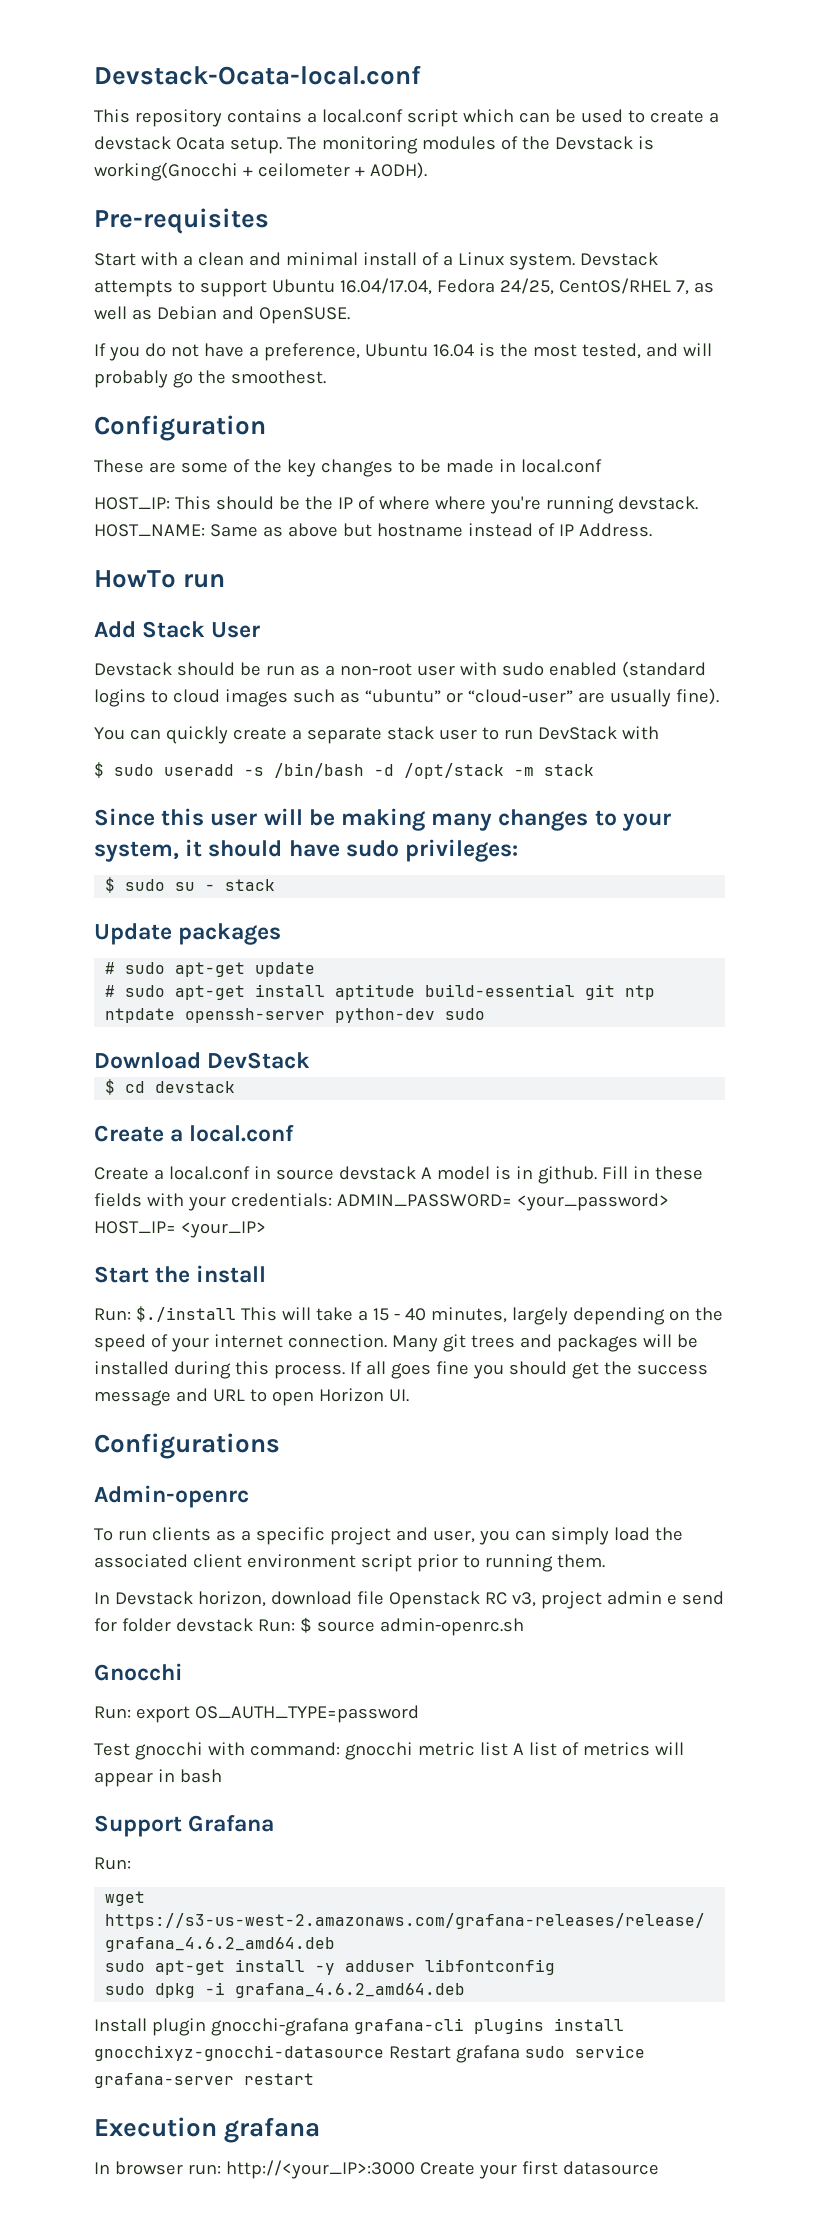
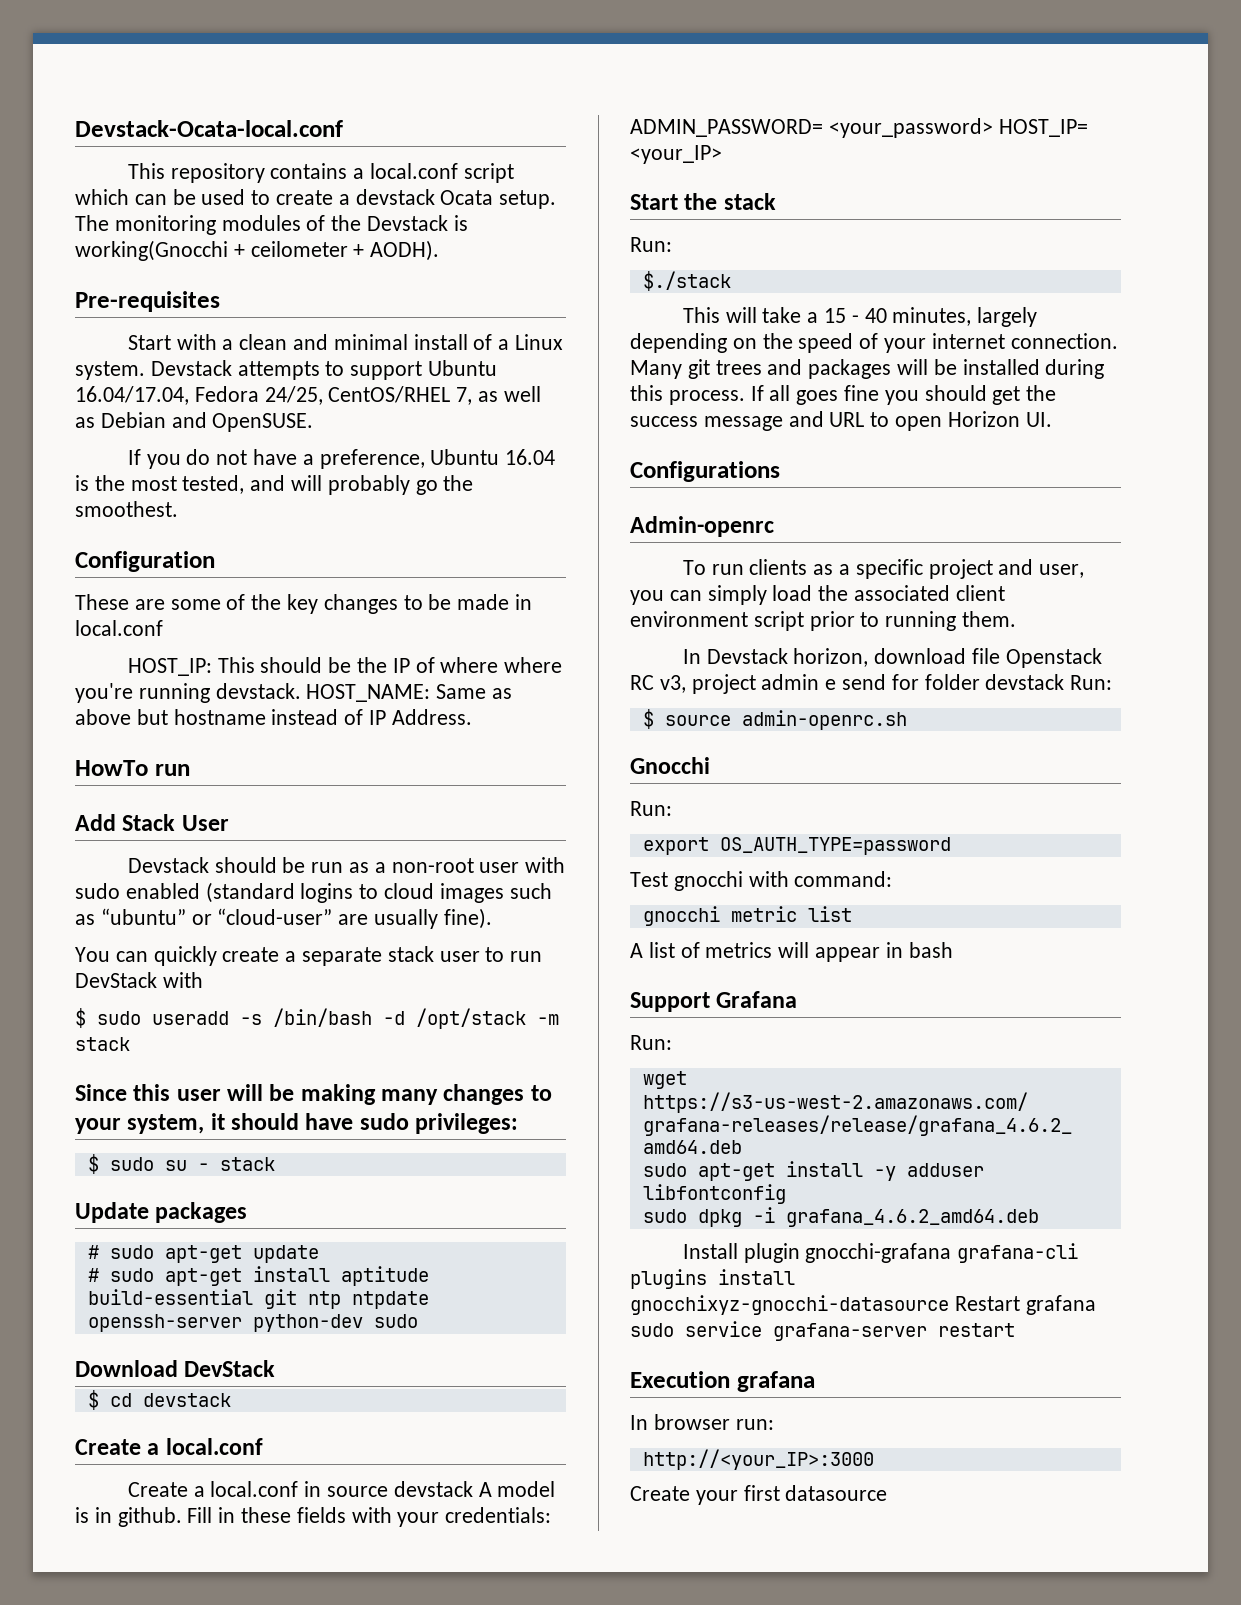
[196,1265,267,1283] [94,1306,236,1322] install // Run: $./install -> [723,193,776,210] [630,237,672,252] [642,271,731,291] stack // Run: // $./stack //
(295, 1625) none -> (1113, 682) //
(131, 1712) none -> (672, 808) //
(340, 1749) none -> (893, 879) //
(508, 1749) none -> (852, 914) //
(221, 2169) none -> (774, 1424) //
(415, 2169) none -> (874, 1459) //

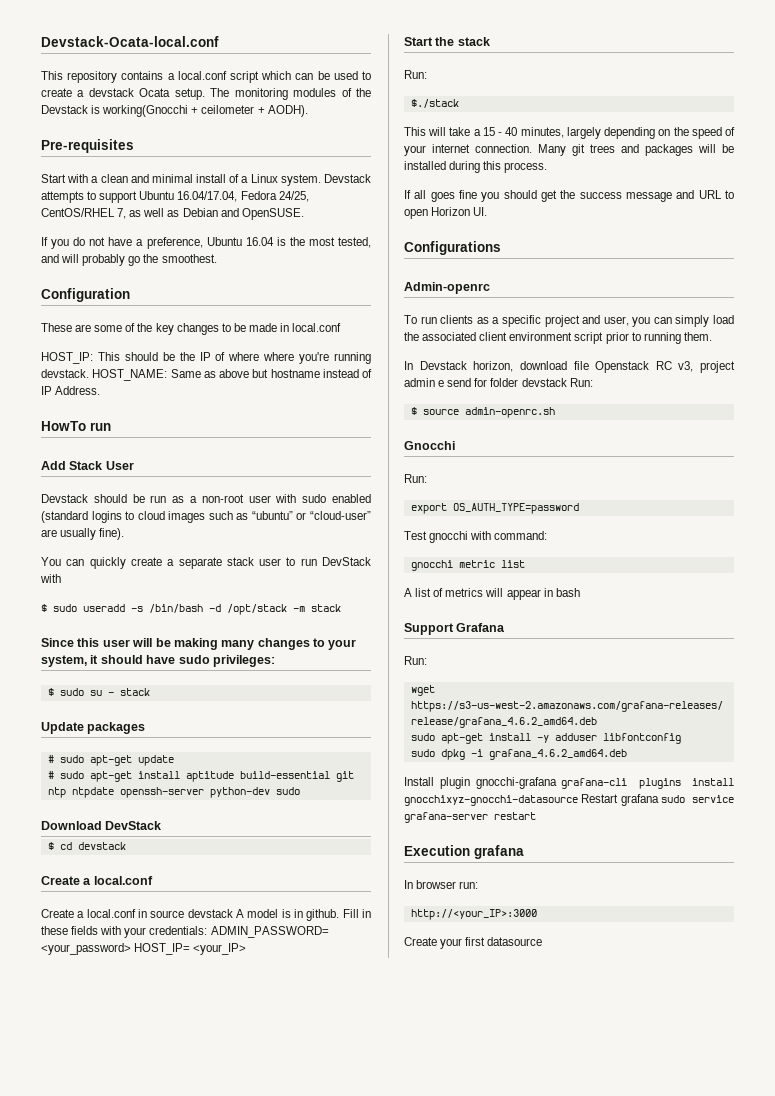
(745, 397) none -> (548, 167) //

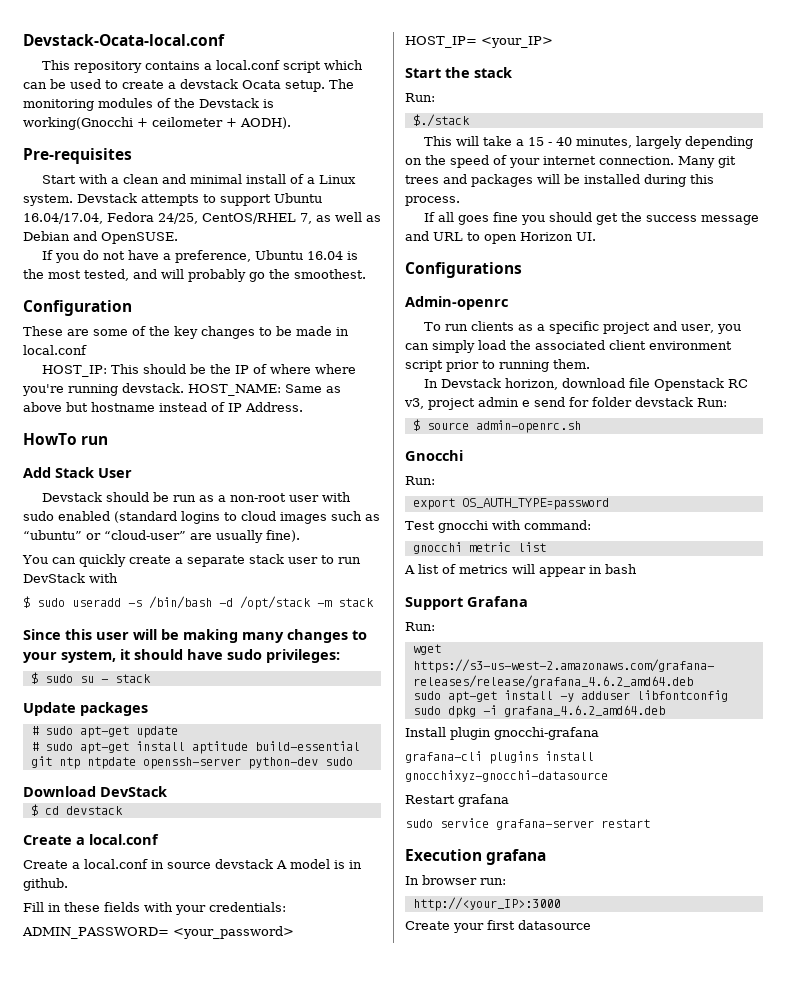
(340, 915) none -> (68, 884) //
(208, 930) none -> (286, 907) //
(131, 949) none -> (294, 932) //
(557, 783) none -> (599, 733) //
(578, 800) none -> (608, 776) //
(659, 800) none -> (509, 800) //

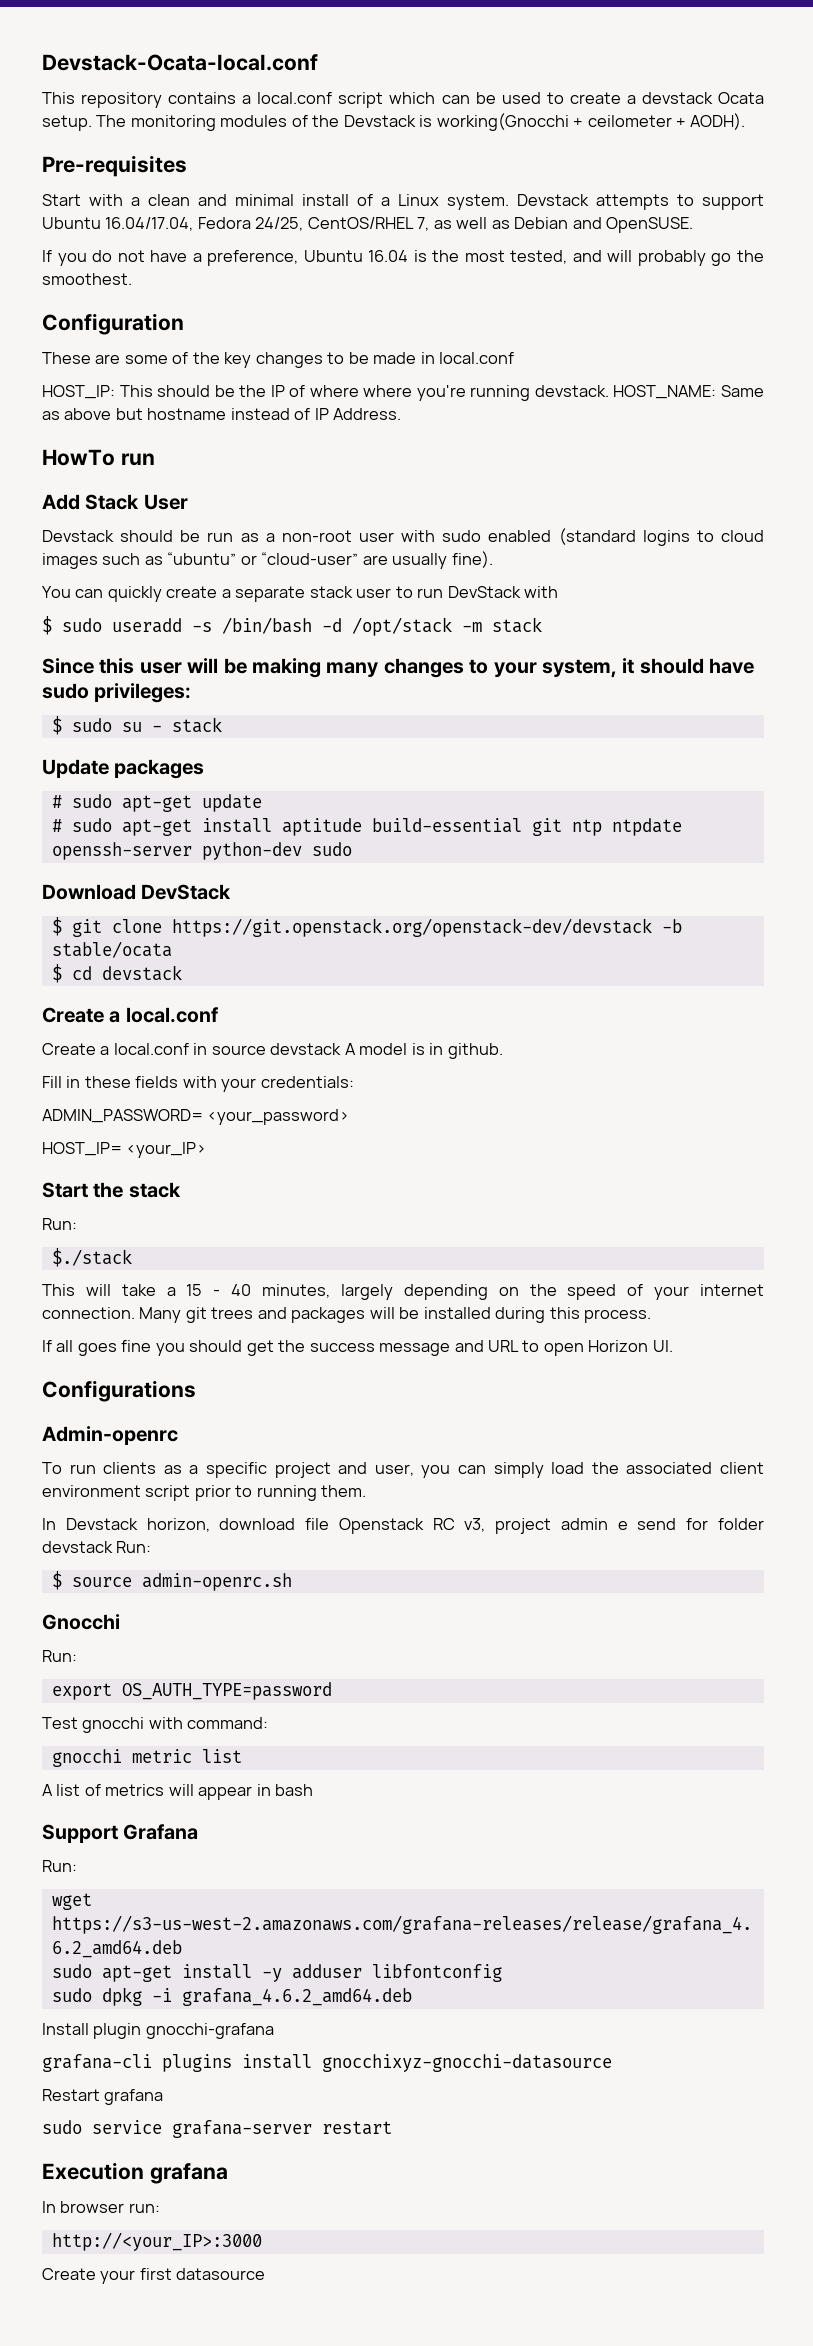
(167, 791) none -> [51,917,682,937] [51,941,172,958] // $ git clone https://git.openstack.org/openstack-dev/devstack -b stable/ocata

